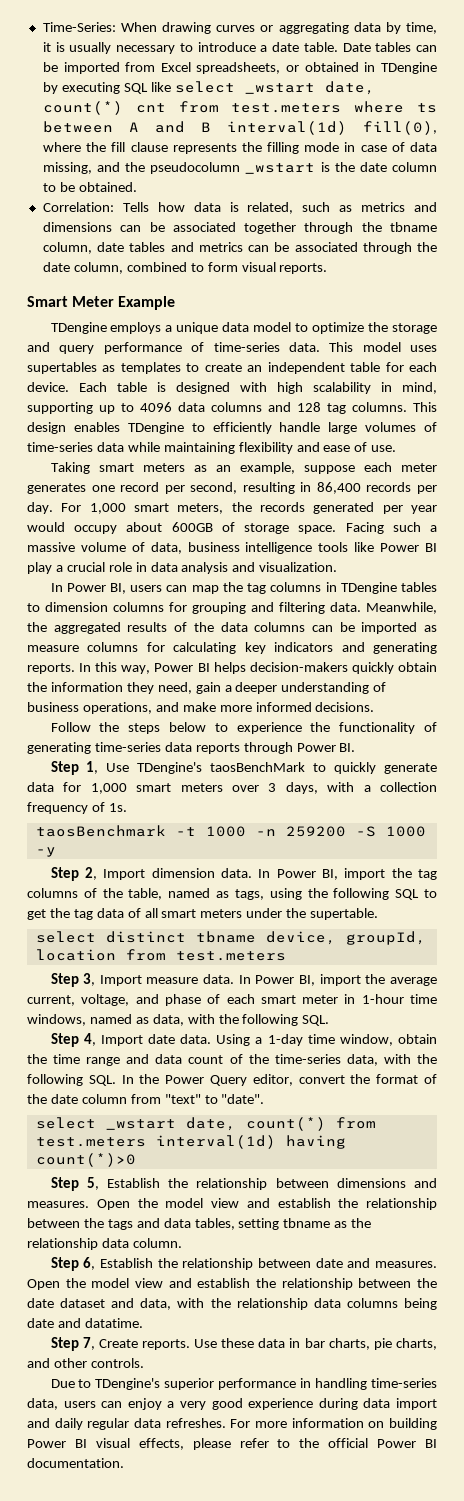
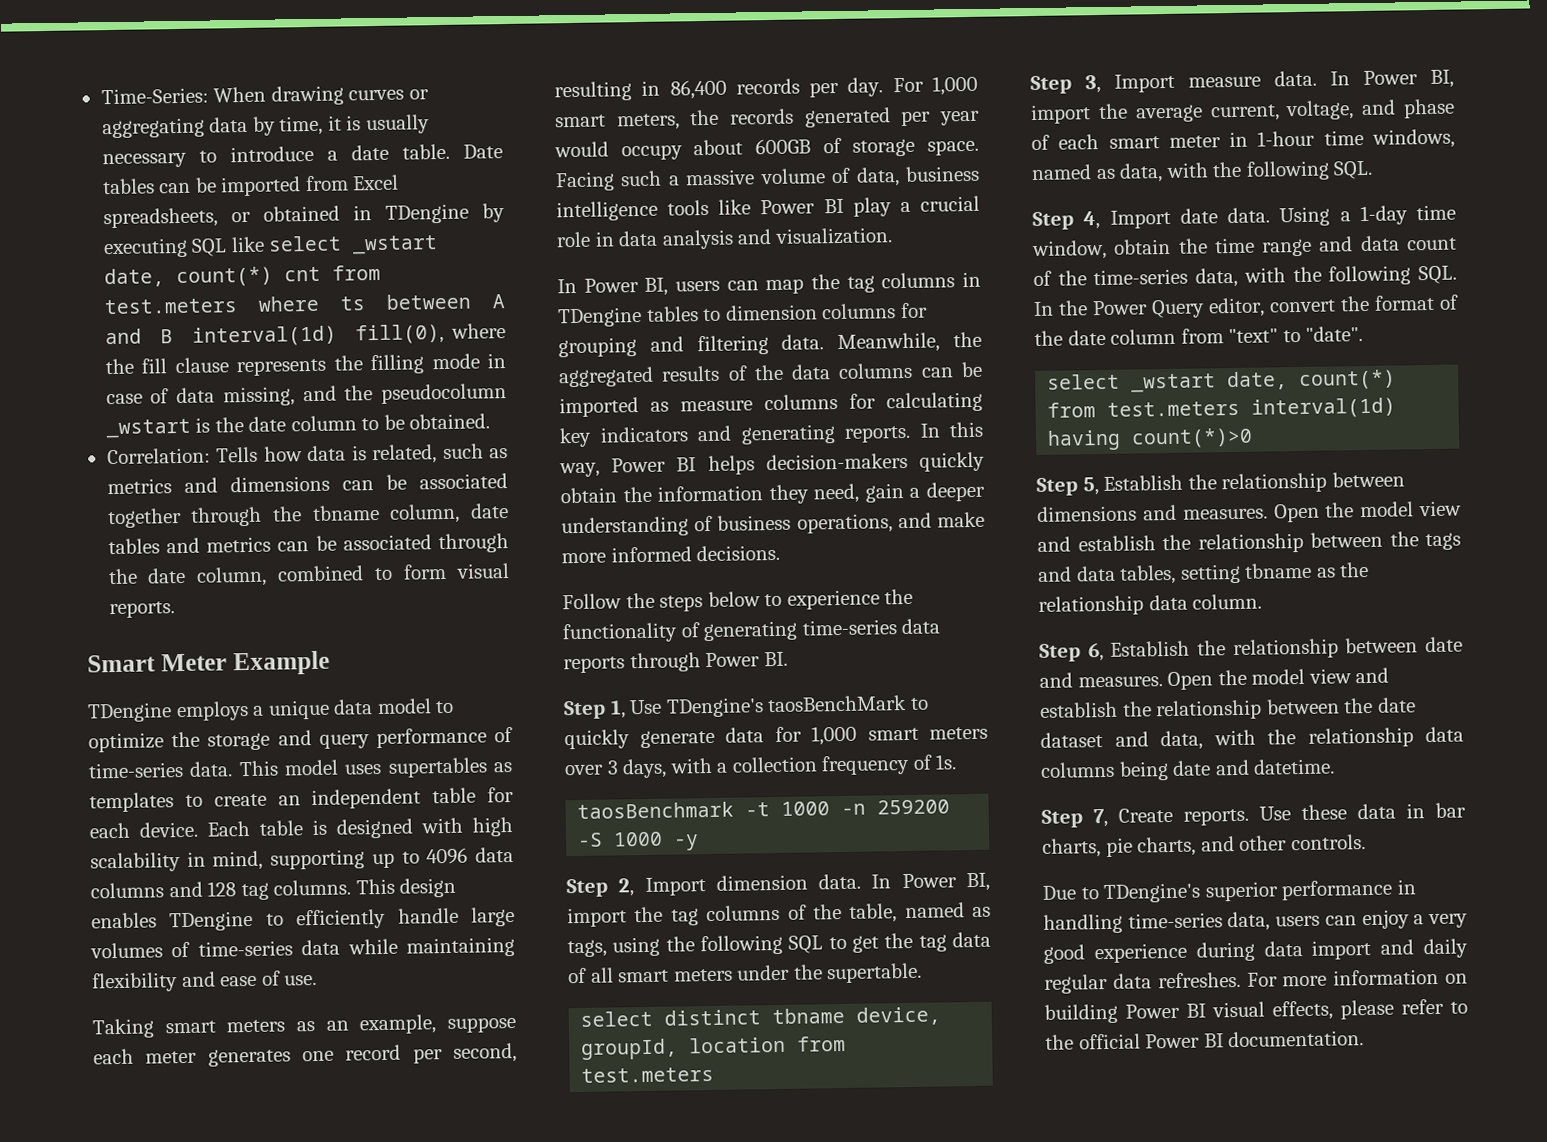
[84,1318,143,1328] datatime. -> [1253,758,1336,775] datetime.

